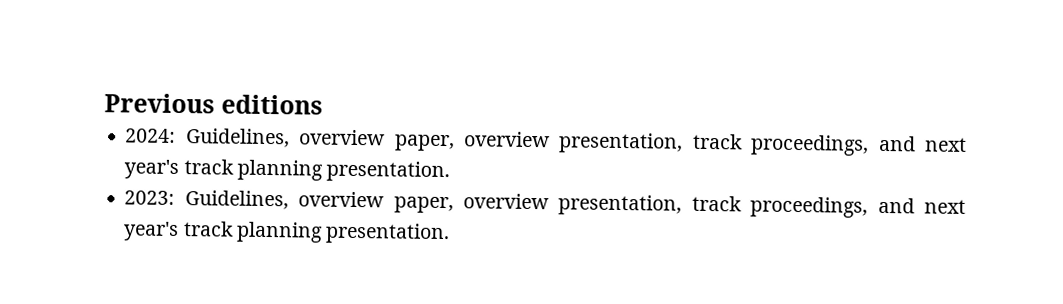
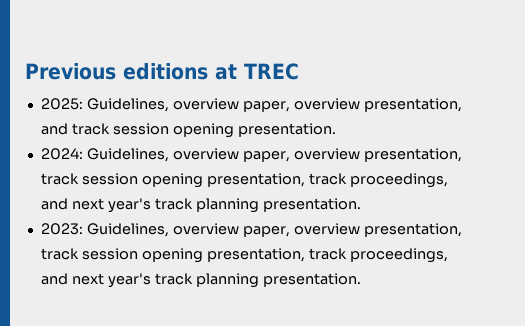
(323, 104) none -> [215,63,299,80] [40,98,462,112] [40,123,336,138] at TREC // 2025: Guidelines, overview paper, overview presentation, and track session opening presentation.
(743, 141) none -> [81,173,347,188] session opening presentation, track
(742, 203) none -> [81,248,347,263] session opening presentation, track

